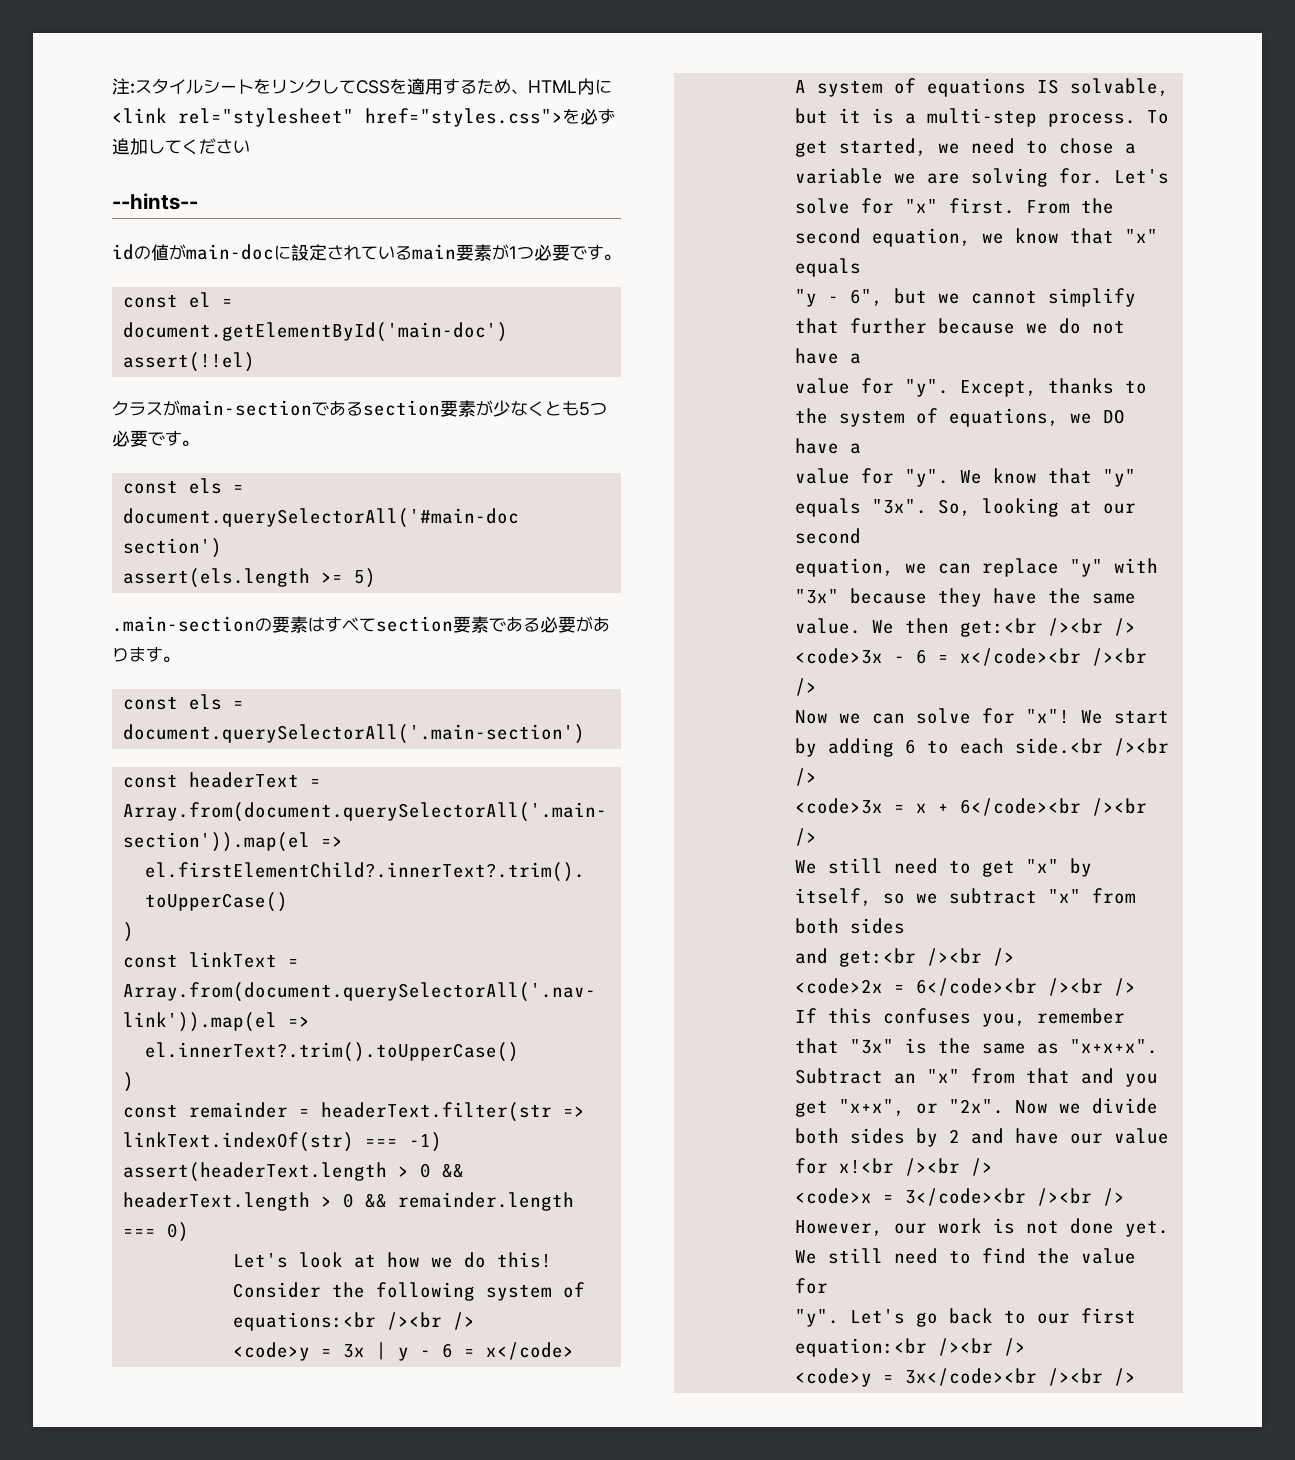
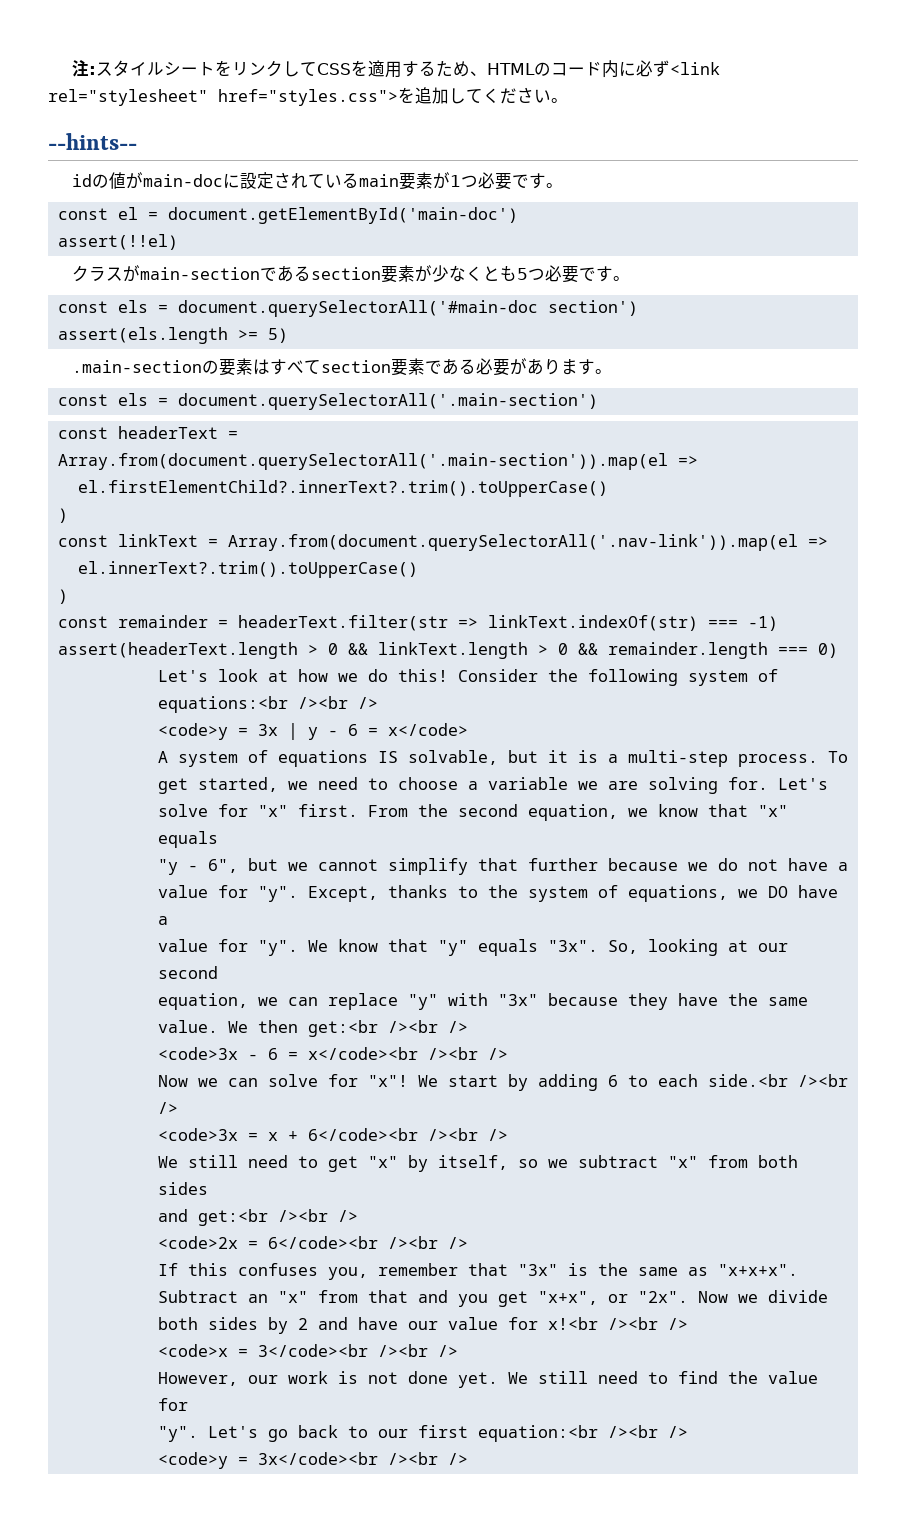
[577,78,612,95] 内に -> [533,60,670,78] のコード内に必ず
[580,108,615,125] 必ず -> (415, 95) none
(250, 146) none -> [551,98,568,103] 。
[122,1192,310,1211] headerText.length -> [377,642,528,659] linkText.length
[1058,138,1114,154] chose -> [397,777,458,790] choose

